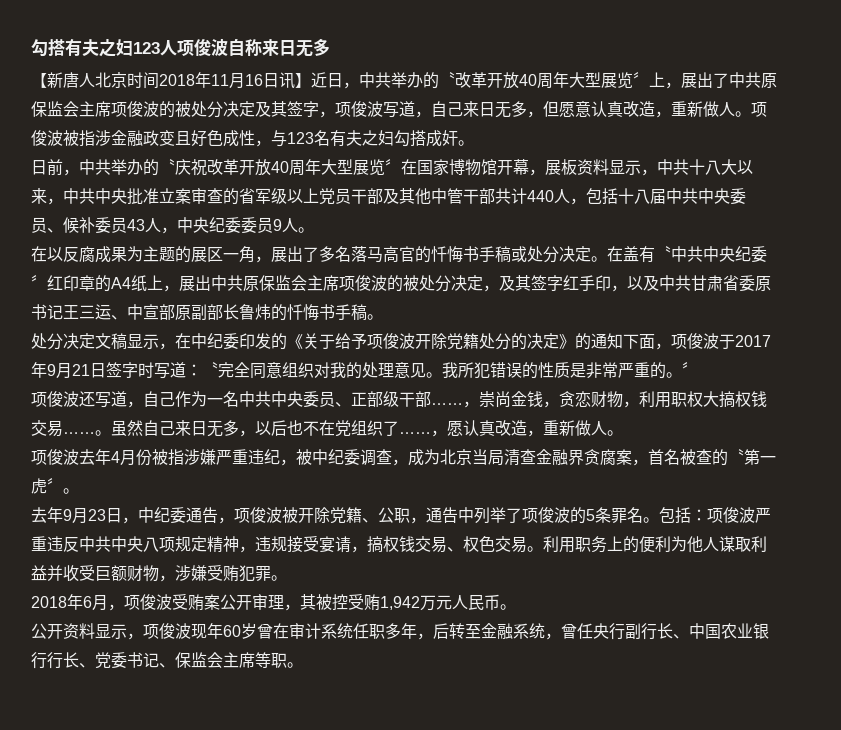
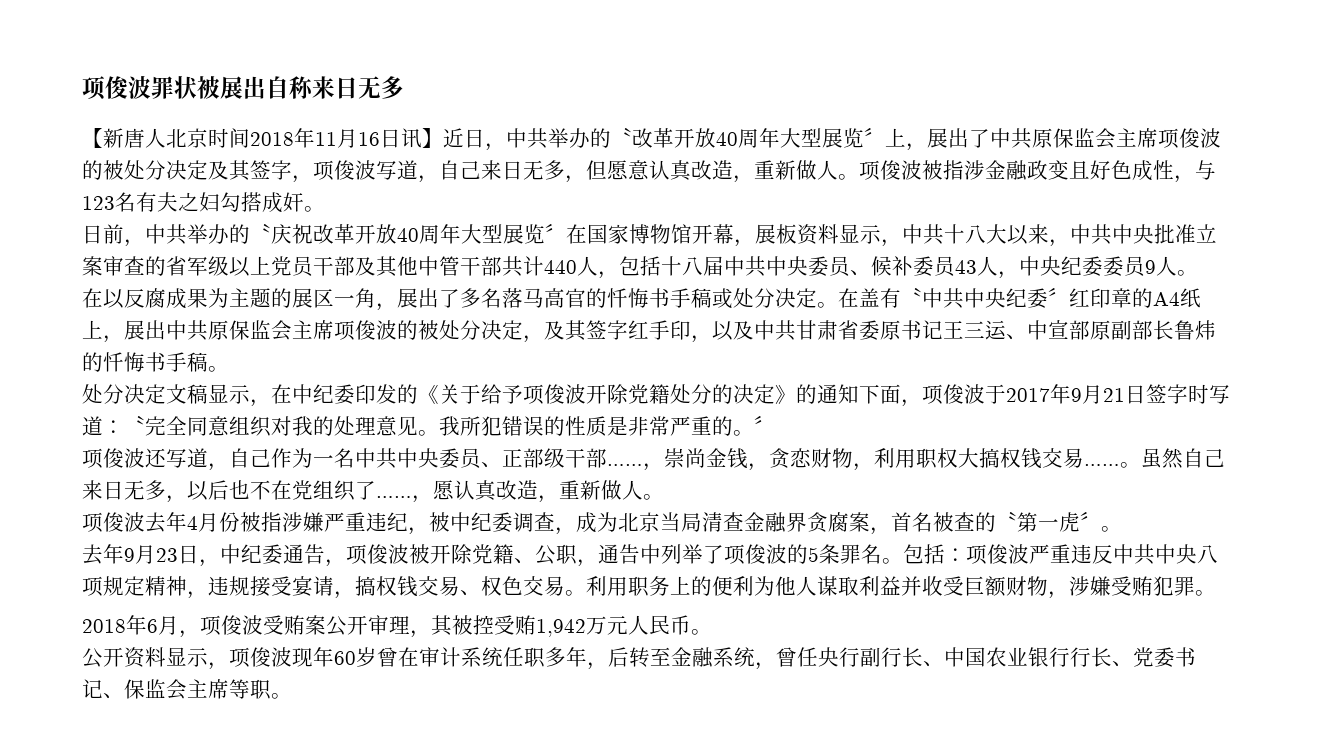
[31,38,228,57] 勾搭有夫之妇123人项俊波 -> [82,76,266,100] 项俊波罪状被展出

